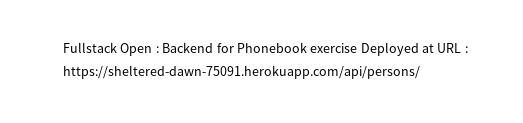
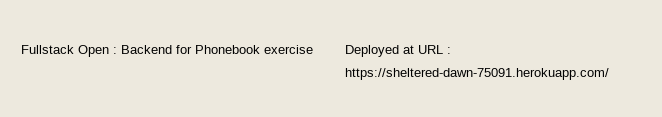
[63,65,420,79] https://sheltered-dawn-75091.herokuapp.com/api/persons/ -> [345,68,609,80] https://sheltered-dawn-75091.herokuapp.com/

